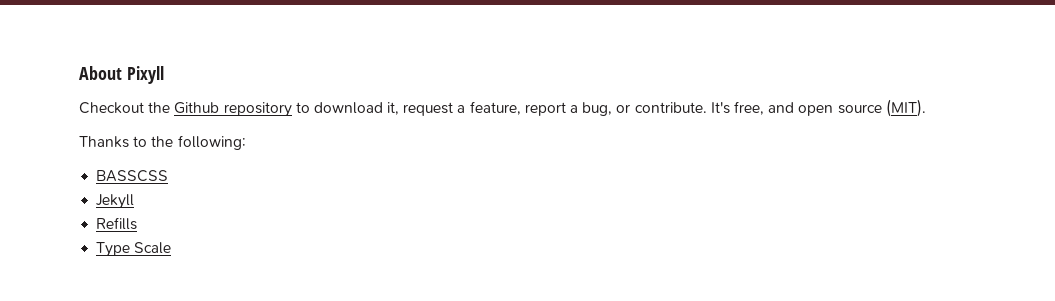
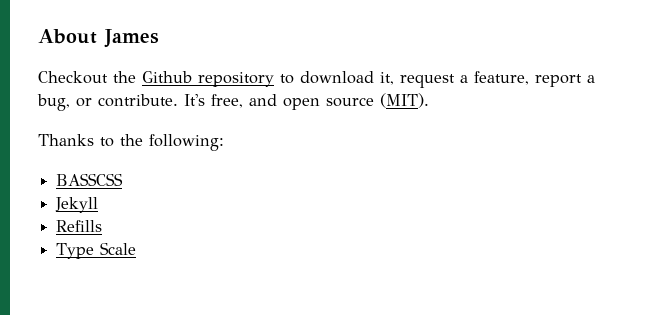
[126,66,164,84] Pixyll -> [104,29,159,48] James

